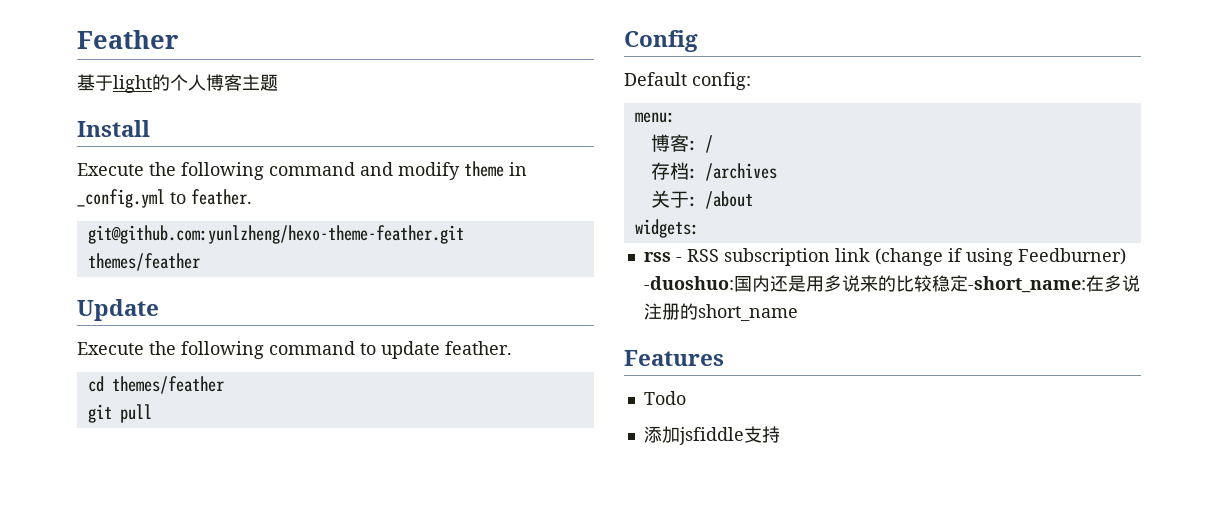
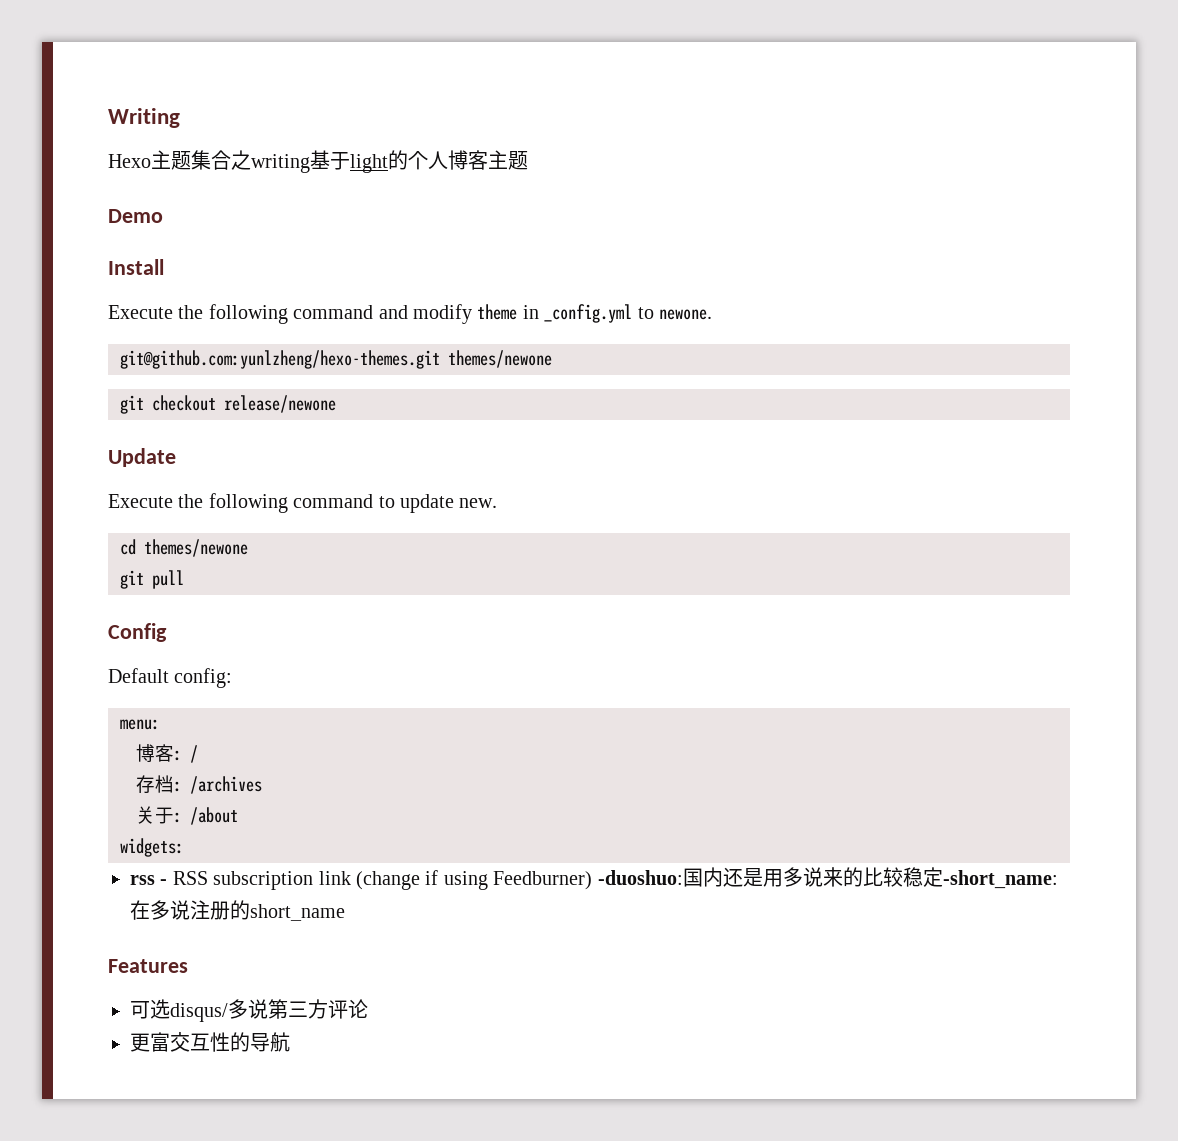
[77,30,178,49] Feather // -> [108,108,180,128] [108,150,310,173] Writing // Hexo主题集合之writing
(278, 82) none -> [108,209,163,223] // Demo
[191,189,252,205] [87,225,464,244] [87,253,200,271] feather. // git@github.com:yunlzheng/hexo-theme-feather.git themes/feather -> [658,309,712,320] [120,350,552,369] [120,395,336,414] newone. // git@github.com:yunlzheng/hexo-themes.git themes/newone // git checkout release/newone
[445,341,512,355] feather. -> [459,498,498,508] new.
[111,376,224,394] themes/feather -> [144,539,248,557] themes/newone
[643,391,686,405] [643,426,780,445] Todo // 添加jsfiddle支持 -> [130,999,368,1022] [130,1032,290,1052] 可选disqus/多说第三方评论 // 更富交互性的导航

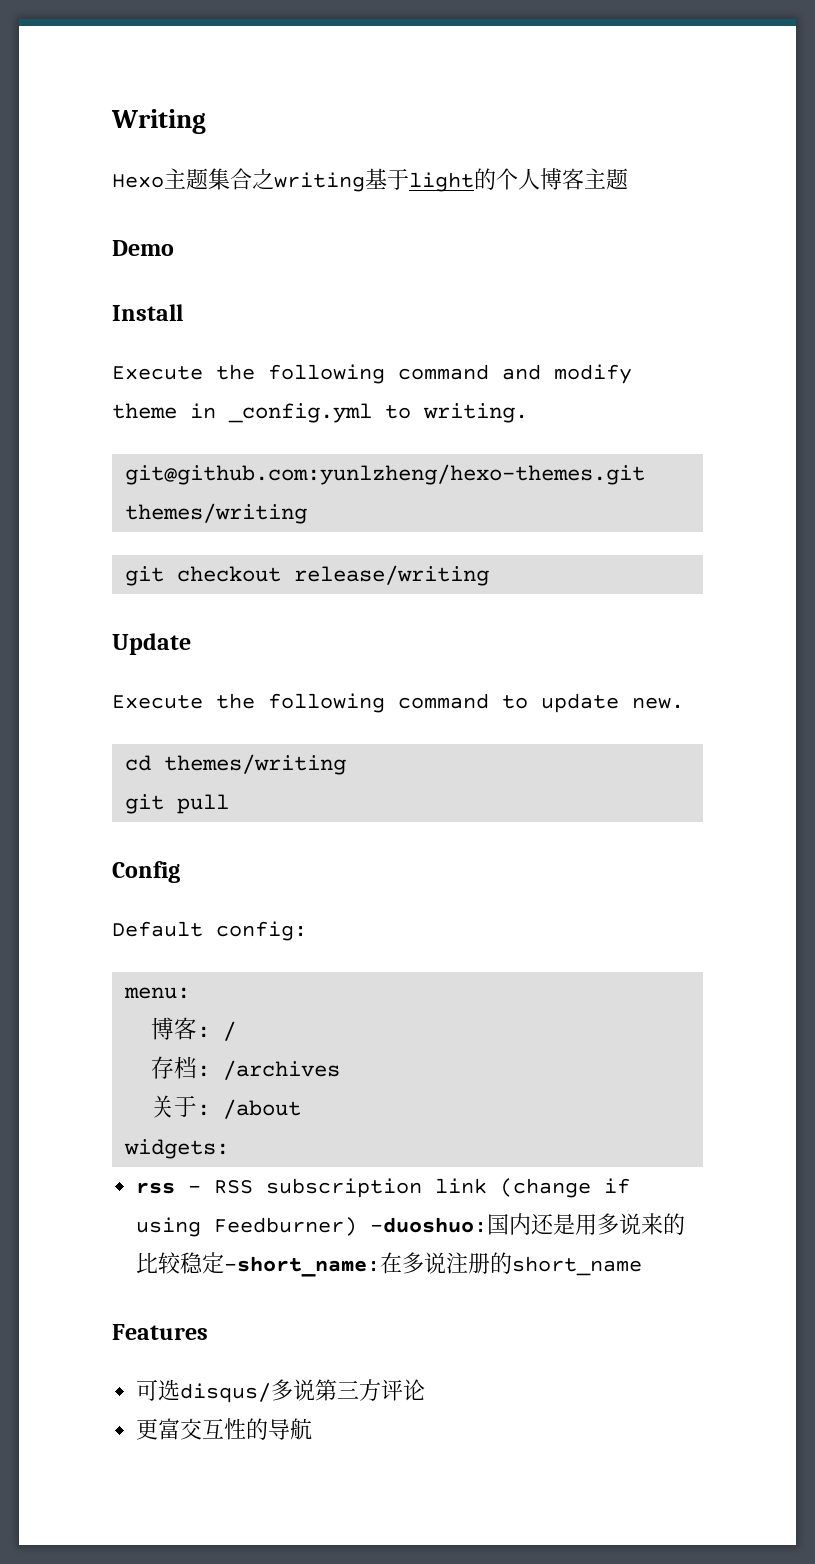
[658,309,712,320] newone. -> [423,403,528,423] writing.
[448,350,552,368] themes/newone -> [125,503,308,524] themes/writing
[224,395,336,413] release/newone -> [294,565,490,586] release/writing
[144,539,248,557] themes/newone -> [164,754,347,775] themes/writing

